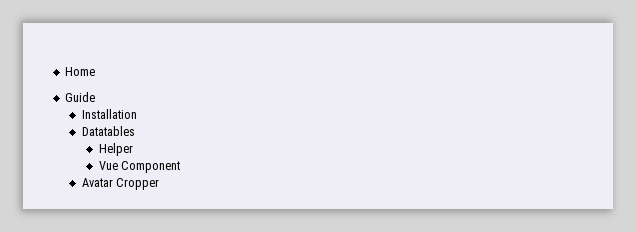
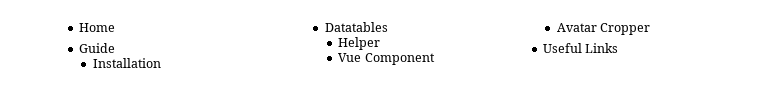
(160, 184) none -> [542,43,619,53] // Useful Links

